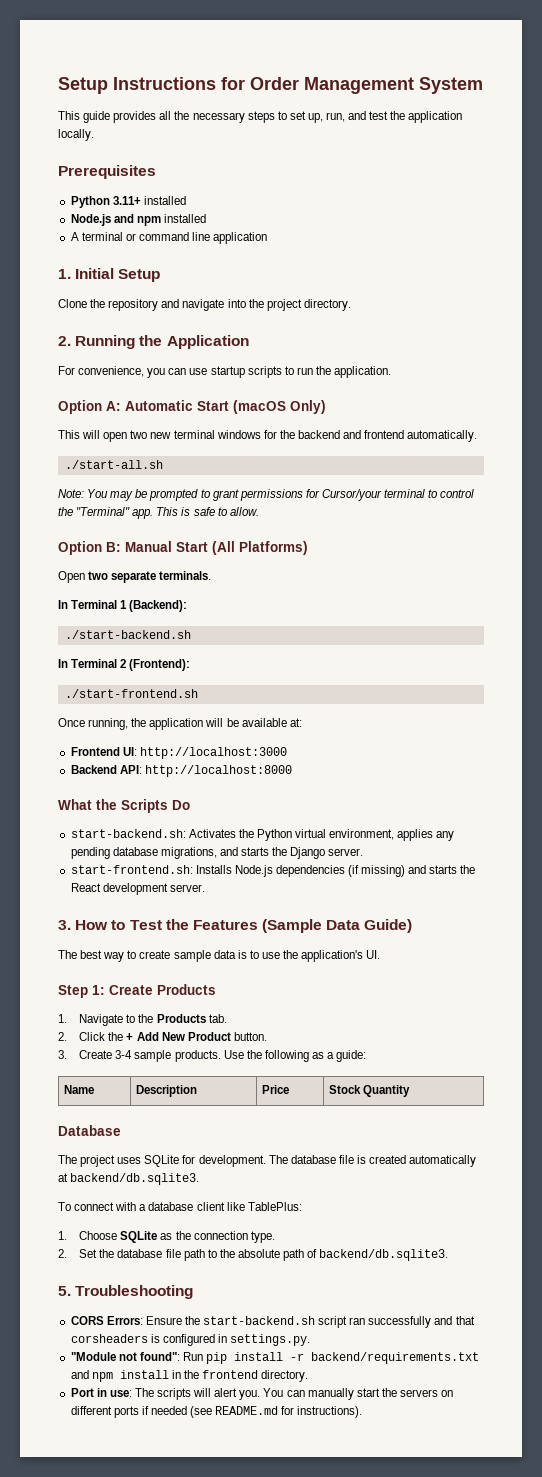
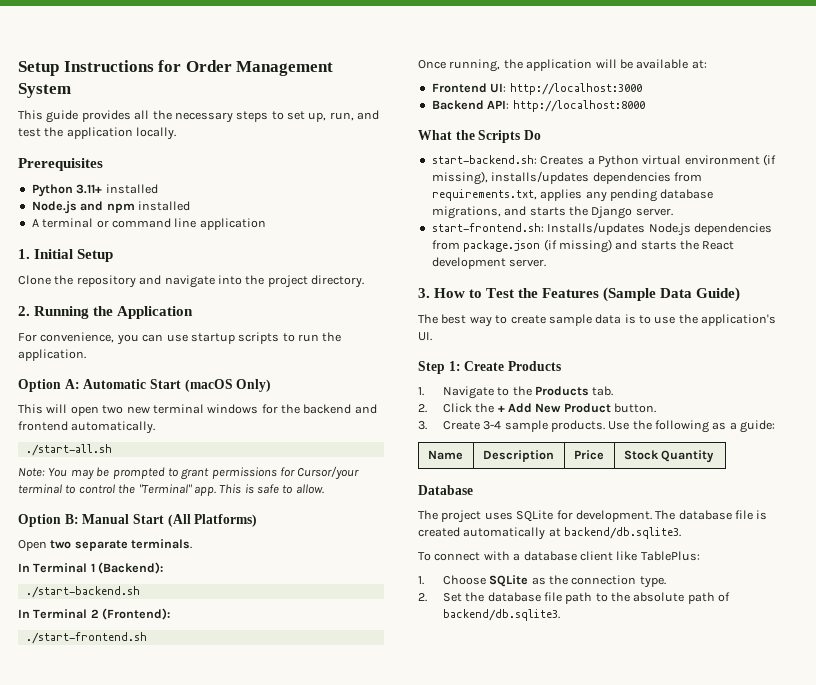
[188,829,395,841] Activates the Python virtual environment, -> [540,154,776,168] [431,171,702,185] [431,189,537,201] Creates a Python virtual environment (if missing), installs/updates dependencies from requirements.txt,
[195,865,232,874] Installs -> [547,222,646,235] Installs/updates
(345, 871) none -> [431,240,541,252] from package.json
[58,1285,194,1299] [70,1316,475,1328] [70,1334,311,1346] [70,1352,480,1364] [70,1370,309,1382] [70,1388,454,1400] [70,1406,363,1418] // 5. Troubleshooting // CORS Errors: Ensure the start-backend.sh script ran successfully and that corsheaders is configured in settings.py. // "Module not found": Run pip install -r backend/requirements.txt and npm install in the frontend directory. // Port in use: The scripts will alert you. You can manually start the servers on different ports if needed (see README.md for instructions). -> (560, 615) none

